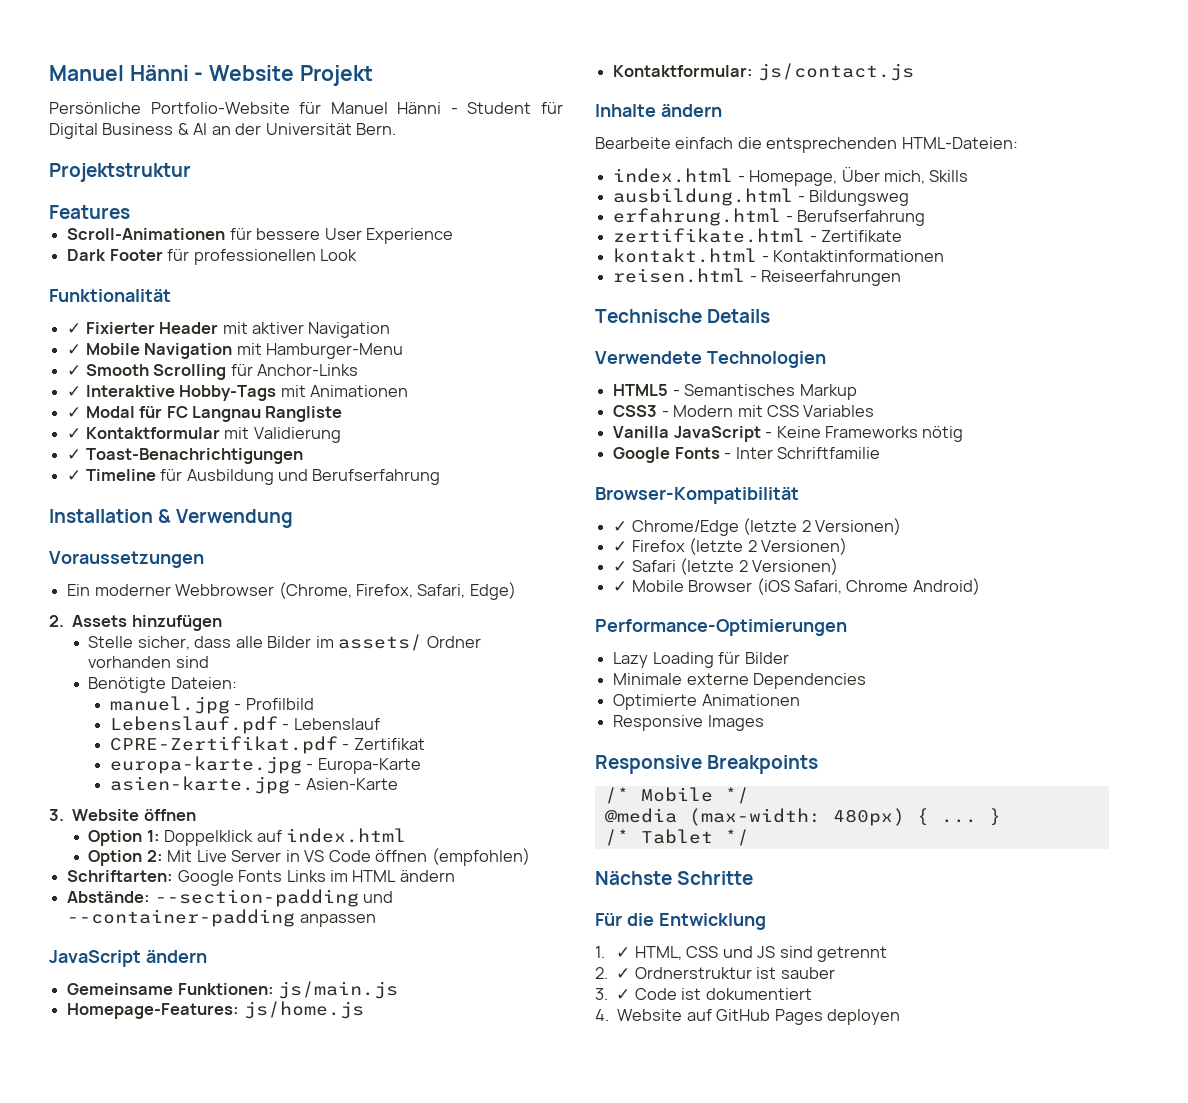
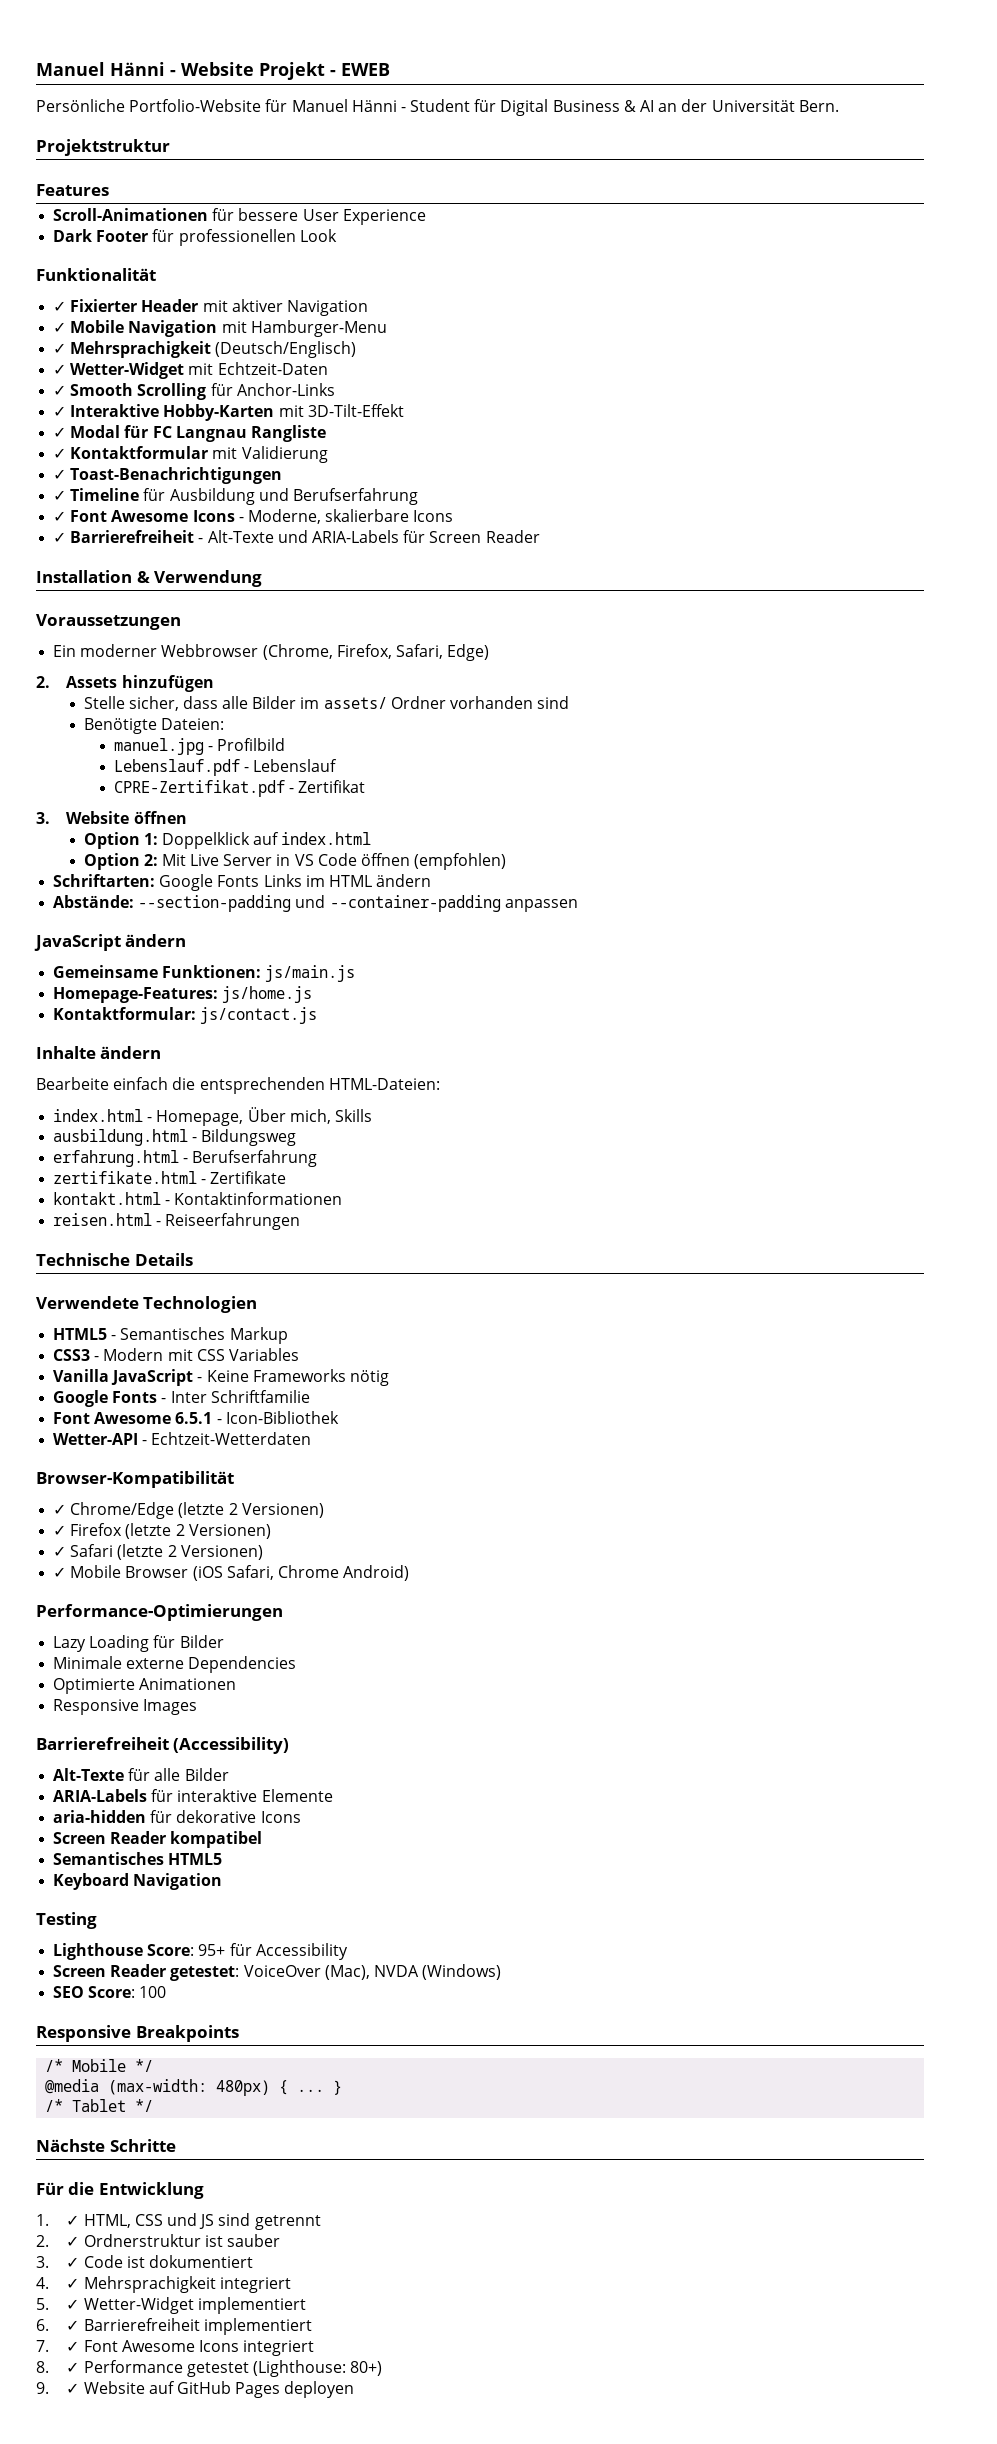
(373, 75) none -> [330,63,390,76] - EWEB
(403, 351) none -> [53,341,357,358] [53,362,328,379] // ✓ Mehrsprachigkeit (Deutsch/Englisch) // ✓ Wetter-Widget mit Echtzeit-Daten
[179,385,408,401] Hobby-Tags mit Animationen -> [163,404,404,421] Hobby-Karten mit 3D-Tilt-Effekt
(441, 477) none -> [53,509,454,524] [53,530,540,543] // ✓ Font Awesome Icons - Moderne, skalierbare Icons // ✓ Barrierefreiheit - Alt-Texte und ARIA-Labels für Screen Reader
[109,756,421,774] [109,776,398,794] // europa-karte.jpg - Europa-Karte // asien-karte.jpg - Asien-Karte -> (366, 786) none
(880, 453) none -> [53,1411,339,1424] [53,1432,312,1445] // Font Awesome 6.5.1 - Icon-Bibliothek // Wetter-API - Echtzeit-Wetterdaten
(764, 723) none -> [36,1737,290,1754] [53,1768,229,1781] [53,1789,333,1802] [53,1810,301,1823] [53,1831,263,1848] [53,1852,223,1865] [53,1873,223,1890] [36,1912,97,1929] [53,1943,348,1960] [53,1964,502,1981] [53,1986,167,1998] // Barrierefreiheit (Accessibility) // Alt-Texte für alle Bilder // ARIA-Labels für interaktive Elemente // aria-hidden für dekorative Icons // Screen Reader kompatibel // Semantisches HTML5 // Keyboard Navigation // Testing // Lighthouse Score: 95+ für Accessibility // Screen Reader getestet: VoiceOver (Mac), NVDA (Windows) // SEO Score: 100
(609, 1015) none -> [66,2276,291,2293] [36,2297,306,2314] [36,2318,312,2335] [36,2340,315,2356] [36,2360,383,2377] [36,2382,80,2394] ✓ Mehrsprachigkeit integriert // 5. ✓ Wetter-Widget implementiert // 6. ✓ Barrierefreiheit implementiert // 7. ✓ Font Awesome Icons integriert // 8. ✓ Performance getestet (Lighthouse: 80+) // 9. ✓

